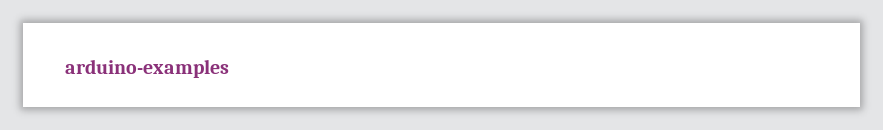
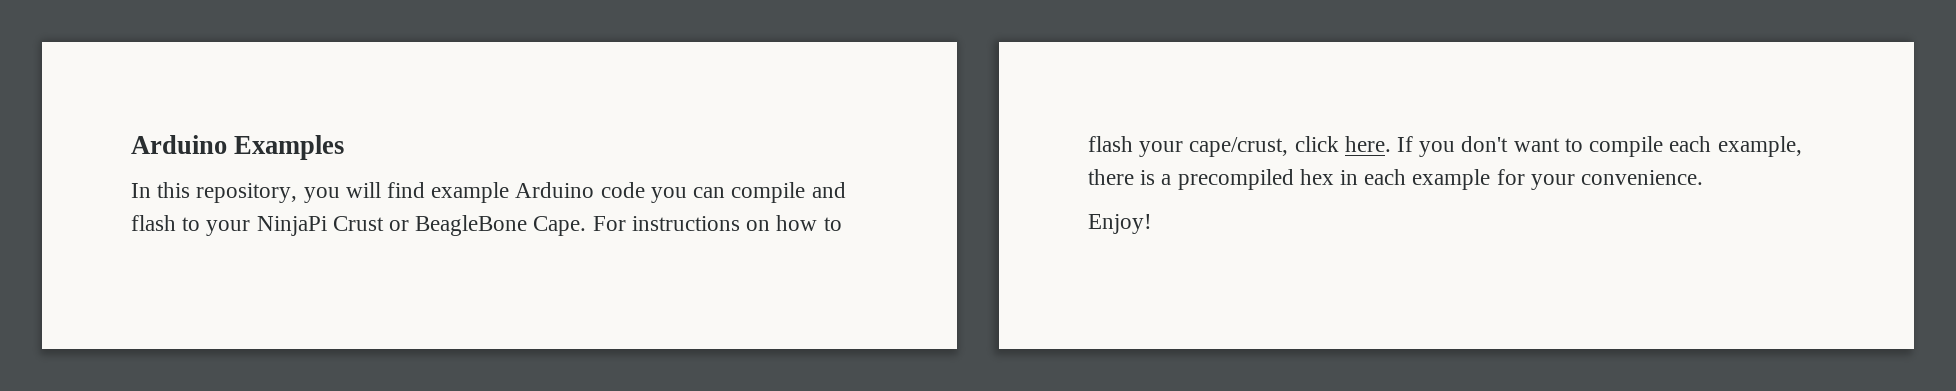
[65,59,229,78] arduino-examples -> [131,135,345,160] [131,182,846,203] [131,215,842,236] [1088,136,1802,157] [1088,169,1704,190] [1088,214,1152,234] Arduino Examples // In this repository, you will find example Arduino code you can compile and flash to your NinjaPi Crust or BeagleBone Cape. For instructions on how to flash your cape/crust, click here. If you don't want to compile each example, there is a precompiled hex in each example for your convenience. // Enjoy!

